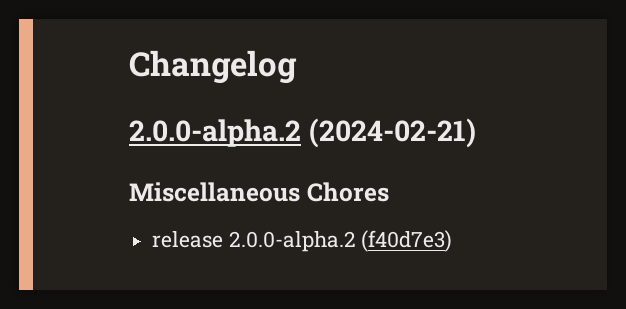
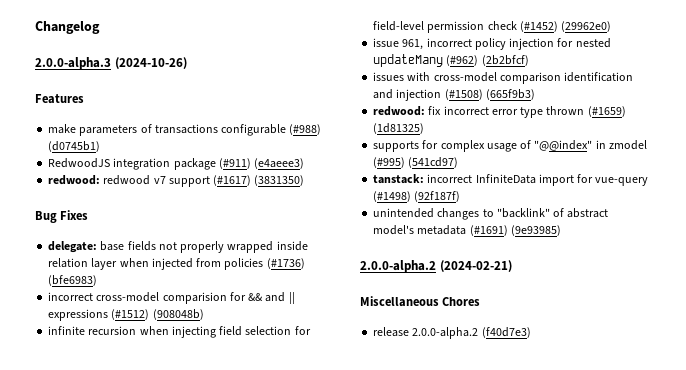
(297, 67) none -> [35,57,187,70] [35,94,84,104] [48,124,322,136] [48,141,101,152] [48,158,305,170] [48,175,305,187] [35,210,89,223] [48,241,308,253] [48,258,305,270] [48,275,98,286] [48,292,295,304] [48,309,204,321] [48,326,311,338] [373,21,612,33] [373,38,611,50] [373,54,529,67] [373,72,634,84] [373,89,535,101] [373,106,626,118] [373,123,425,134] [373,140,647,152] [373,157,459,168] [373,174,649,186] [373,191,461,202] [373,208,609,220] [373,225,561,236] // 2.0.0-alpha.3 (2024-10-26) // Features // make parameters of transactions configurable (#988) (d0745b1) // RedwoodJS integration package (#911) (e4aeee3) // redwood: redwood v7 support (#1617) (3831350) // Bug Fixes // delegate: base fields not properly wrapped inside relation layer when injected from policies (#1736) (bfe6983) // incorrect cross-model comparision for && and || expressions (#1512) (908048b) // infinite recursion when injecting field selection for field-level permission check (#1452) (29962e0) // issue 961, incorrect policy injection for nested updateMany (#962) (2b2bfcf) // issues with cross-model comparison identification and injection (#1508) (665f9b3) // redwood: fix incorrect error type thrown (#1659) (1d81325) // supports for complex usage of "@@index" in zmodel (#995) (541cd97) // tanstack: incorrect InfiniteData import for vue-query (#1498) (92f187f) // unintended changes to "backlink" of abstract model's metadata (#1691) (9e93985)

